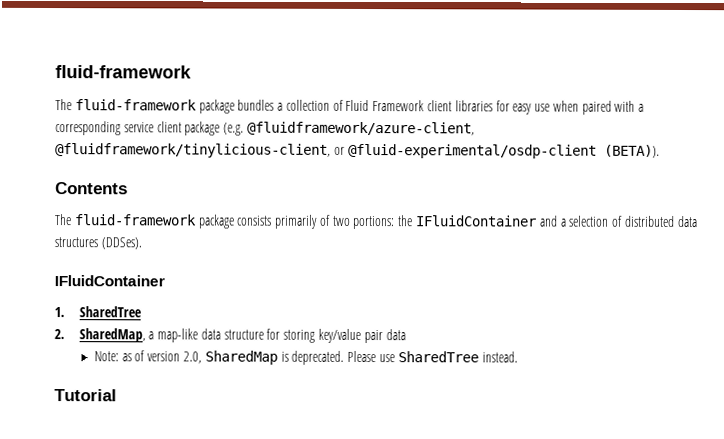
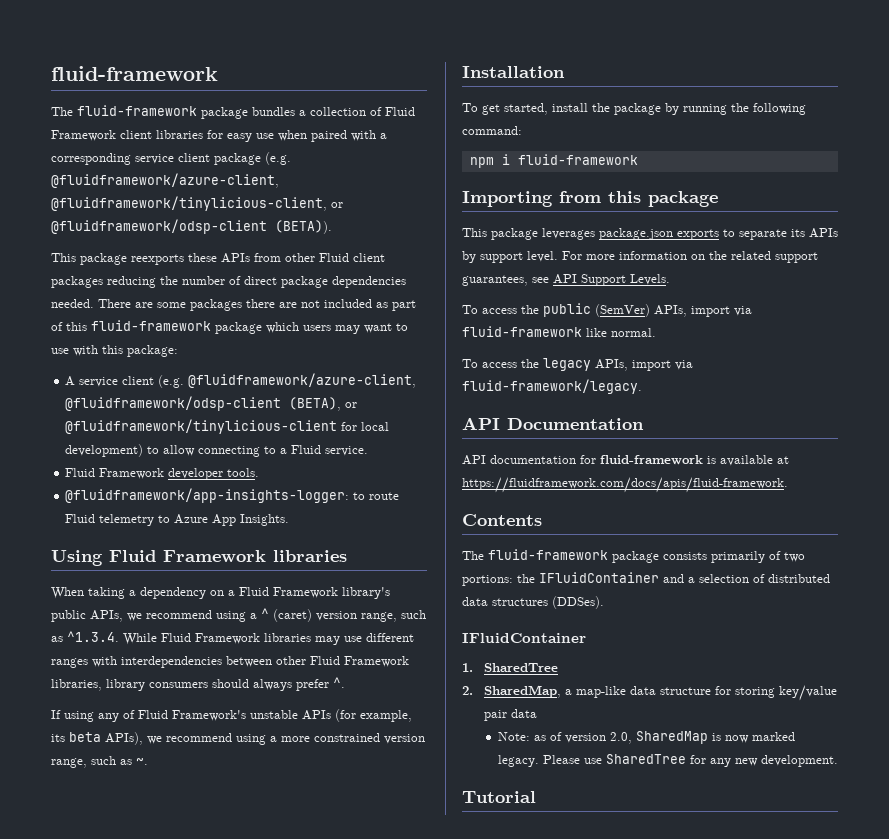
[347,143,597,159] @fluid-experimental/osdp-client -> [51,219,267,234] @fluidframework/odsp-client
(660, 151) none -> [51,253,385,265] [51,276,406,288] [51,299,416,311] [51,320,408,334] [51,345,178,357] [65,373,417,388] [65,396,358,411] [65,419,390,434] [65,444,369,457] [65,468,260,480] [65,488,400,503] [65,514,290,526] [51,550,347,566] [51,587,390,599] [51,608,426,622] [51,631,414,645] [51,656,409,668] [51,677,345,691] [51,709,412,722] [51,732,425,745] [51,756,148,768] [462,66,565,78] [462,103,806,115] [462,126,522,135] [469,154,638,168] [462,191,718,207] [462,228,838,240] [462,251,818,263] [462,274,670,286] [462,303,752,317] [462,326,656,337] [462,358,693,371] [462,379,642,394] [462,417,644,430] [462,455,789,466] [462,477,788,493] // This package reexports these APIs from other Fluid client packages reducing the number of direct package dependencies needed. There are some packages there are not included as part of this fluid-framework package which users may want to use with this package: // A service client (e.g. @fluidframework/azure-client, @fluidframework/odsp-client (BETA), or @fluidframework/tinylicious-client for local development) to allow connecting to a Fluid service. // Fluid Framework developer tools. // @fluidframework/app-insights-logger: to route Fluid telemetry to Azure App Insights. // Using Fluid Framework libraries // When taking a dependency on a Fluid Framework library's public APIs, we recommend using a ^ (caret) version range, such as ^1.3.4. While Fluid Framework libraries may use different ranges with interdependencies between other Fluid Framework libraries, library consumers should always prefer ^. // If using any of Fluid Framework's unstable APIs (for example, its beta APIs), we recommend using a more constrained version range, such as ~. // Installation // To get started, install the package by running the following command: // npm i fluid-framework // Importing from this package // This package leverages package.json exports to separate its APIs by support level. For more information on the related support guarantees, see API Support Levels. // To access the public (SemVer) APIs, import via fluid-framework like normal. // To access the legacy APIs, import via fluid-framework/legacy. // API Documentation // API documentation for fluid-framework is available at https://fluidframework.com/docs/apis/fluid-framework.
[291,350,518,365] deprecated. Please use SharedTree instead. -> [724,732,795,743] [497,754,838,767] now marked legacy. Please use SharedTree for any new development.

